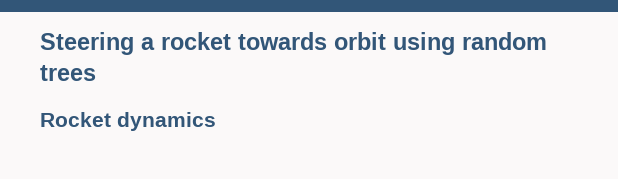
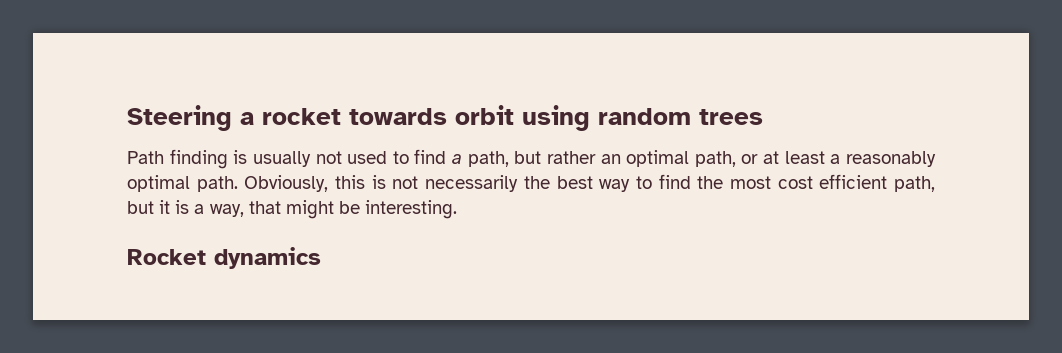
(96, 73) none -> [127,149,937,169] [127,174,935,192] [127,200,458,219] // Path finding is usually not used to find a path, but rather an optimal path, or at least a reasonably optimal path. Obviously, this is not necessarily the best way to find the most cost efficient path, but it is a way, that might be interesting.

